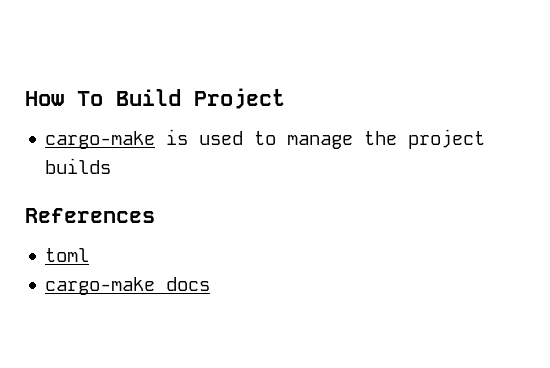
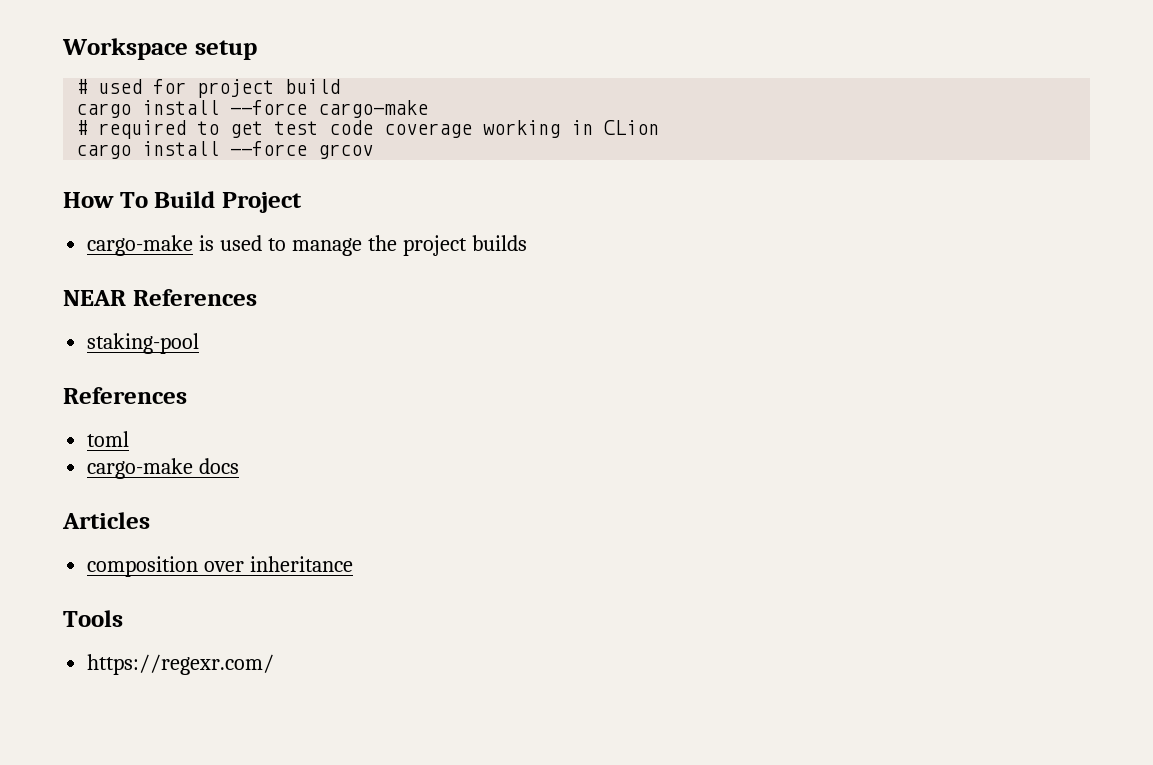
(25, 98) none -> [62,38,257,60] [76,79,341,98] [76,100,429,118] [76,120,660,139] [76,141,374,159] Workspace setup // # used for project build // cargo install --force cargo-make // # required to get test code coverage working in CLion // cargo install --force grcov //
(112, 166) none -> [63,289,257,306] [87,333,200,354] // NEAR References // staking-pool
(211, 284) none -> [62,512,150,529] [87,556,354,577] [63,610,123,627] [87,654,275,675] // Articles // composition over inheritance // Tools // https://regexr.com/

